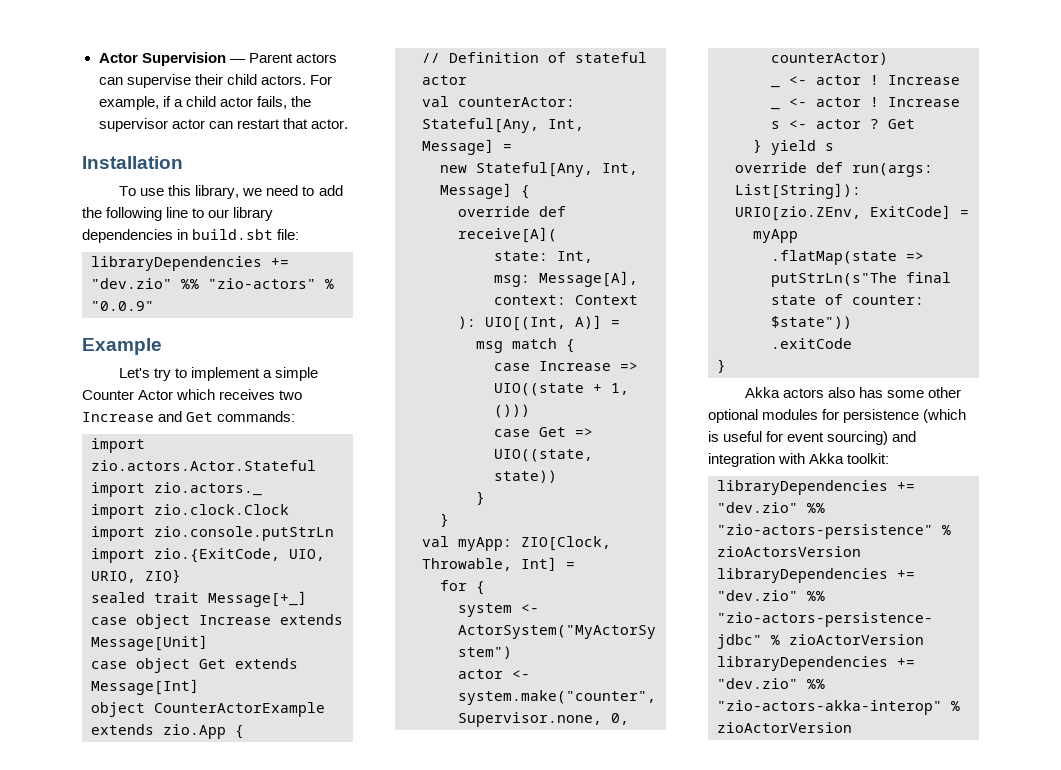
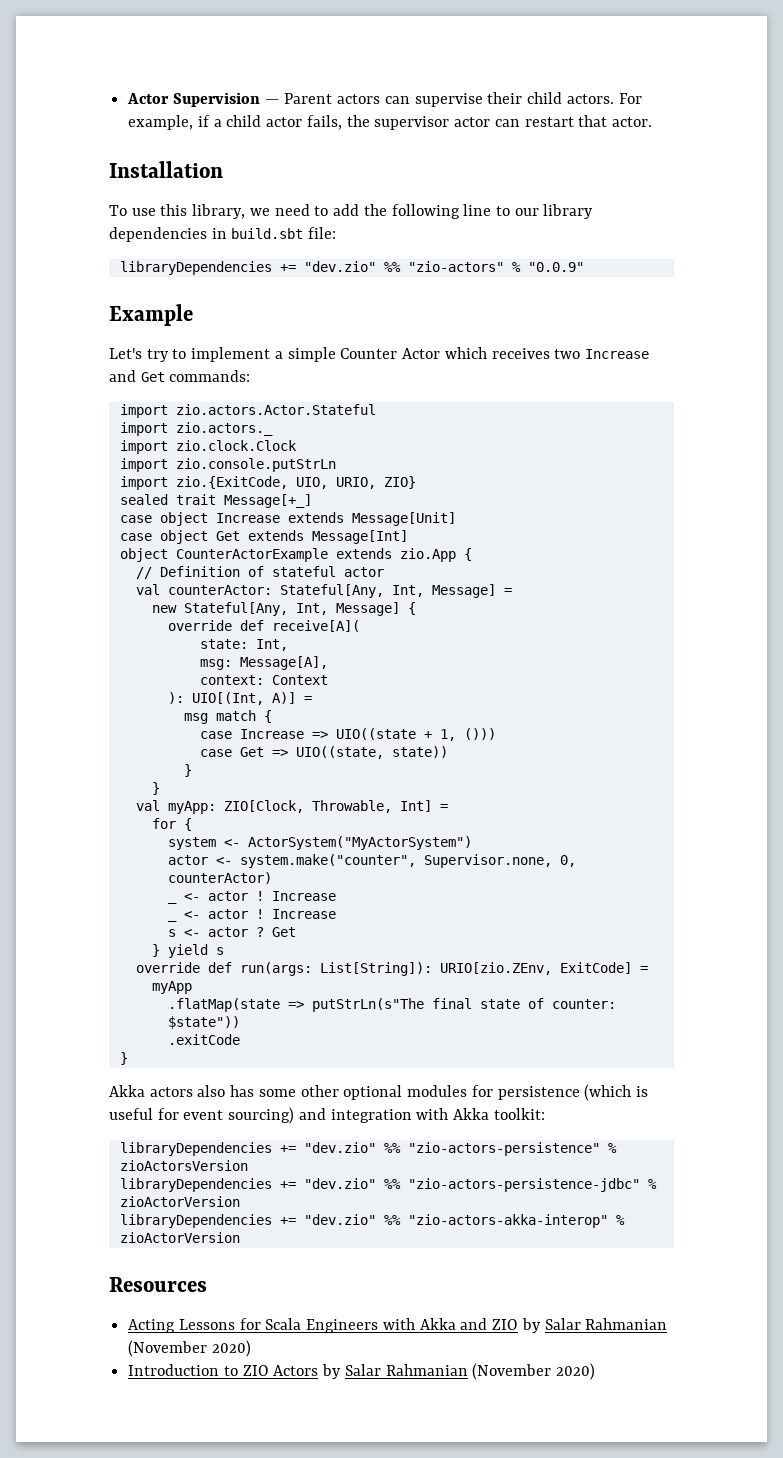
(852, 727) none -> [109,1277,207,1292] [128,1318,668,1333] [128,1340,251,1357] [128,1363,596,1380] // Resources // Acting Lessons for Scala Engineers with Akka and ZIO by Salar Rahmanian (November 2020) // Introduction to ZIO Actors by Salar Rahmanian (November 2020)

